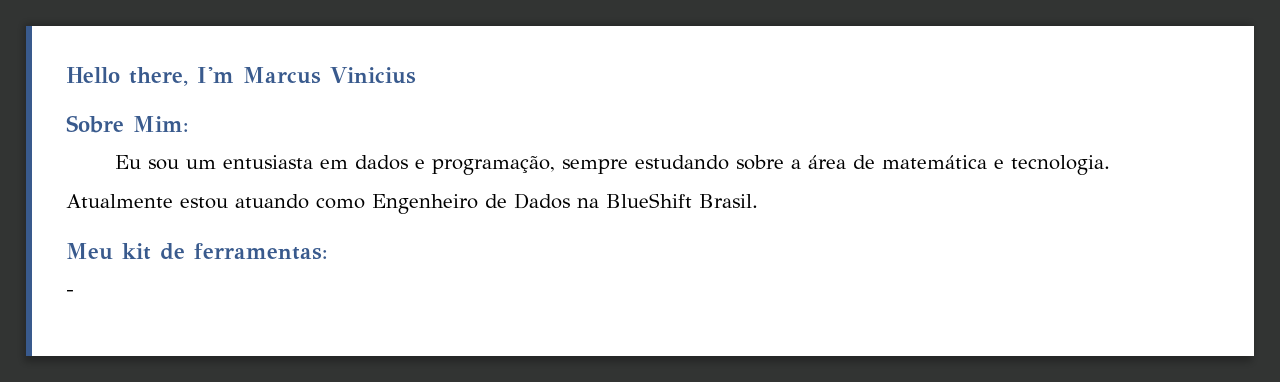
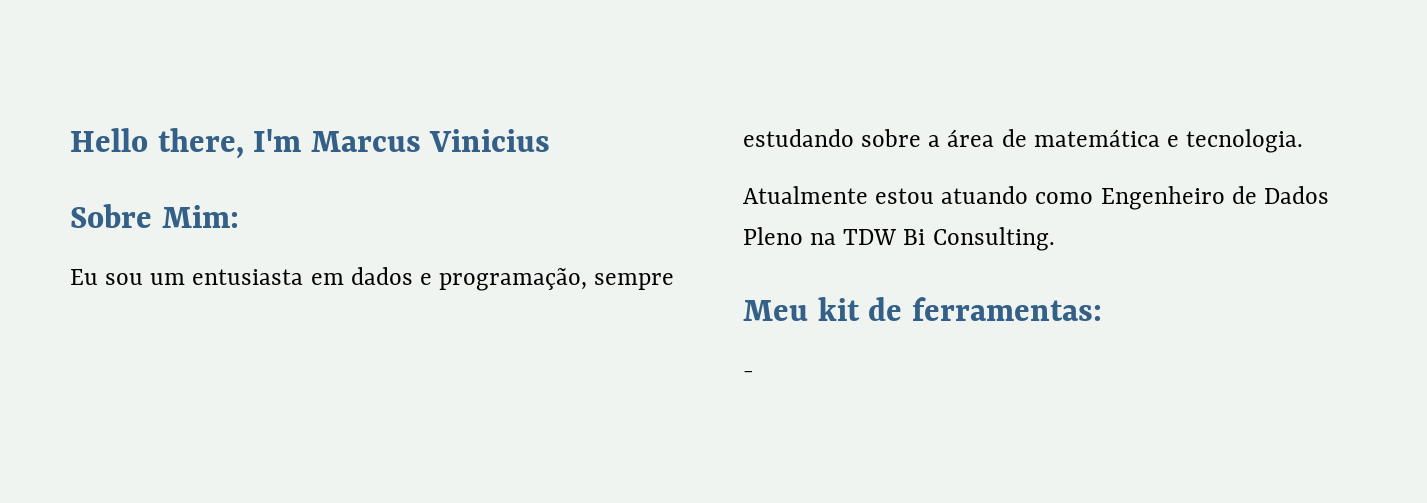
[577,193,758,208] na BlueShift Brasil. -> [743,227,1055,251] Pleno na TDW Bi Consulting.

